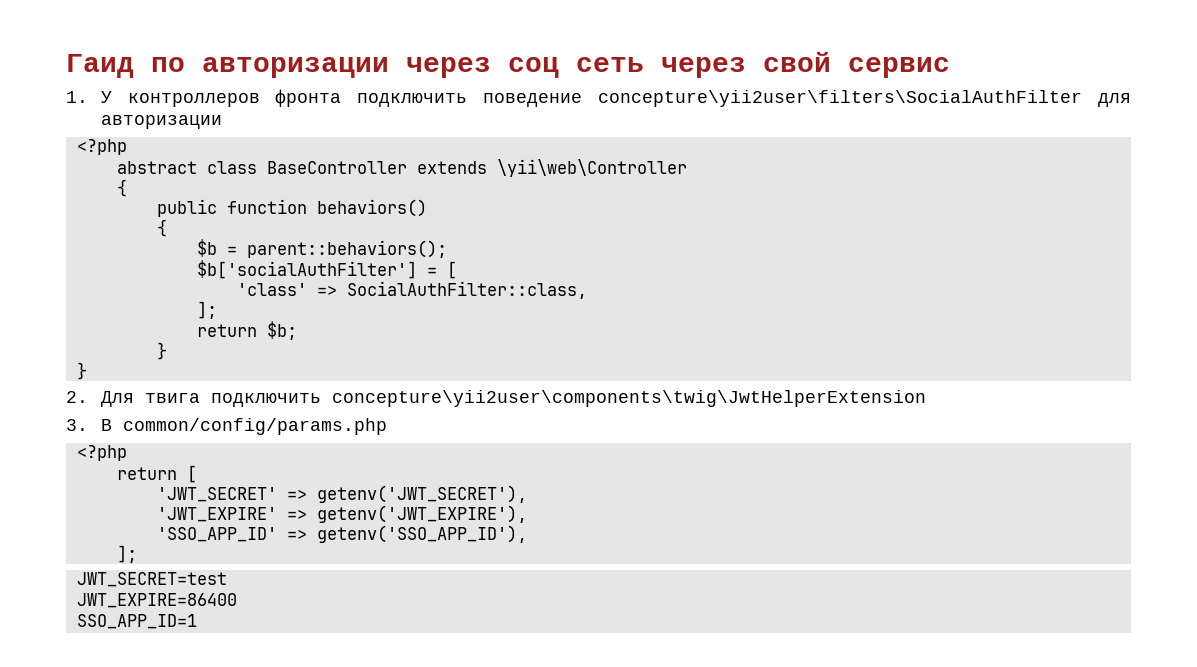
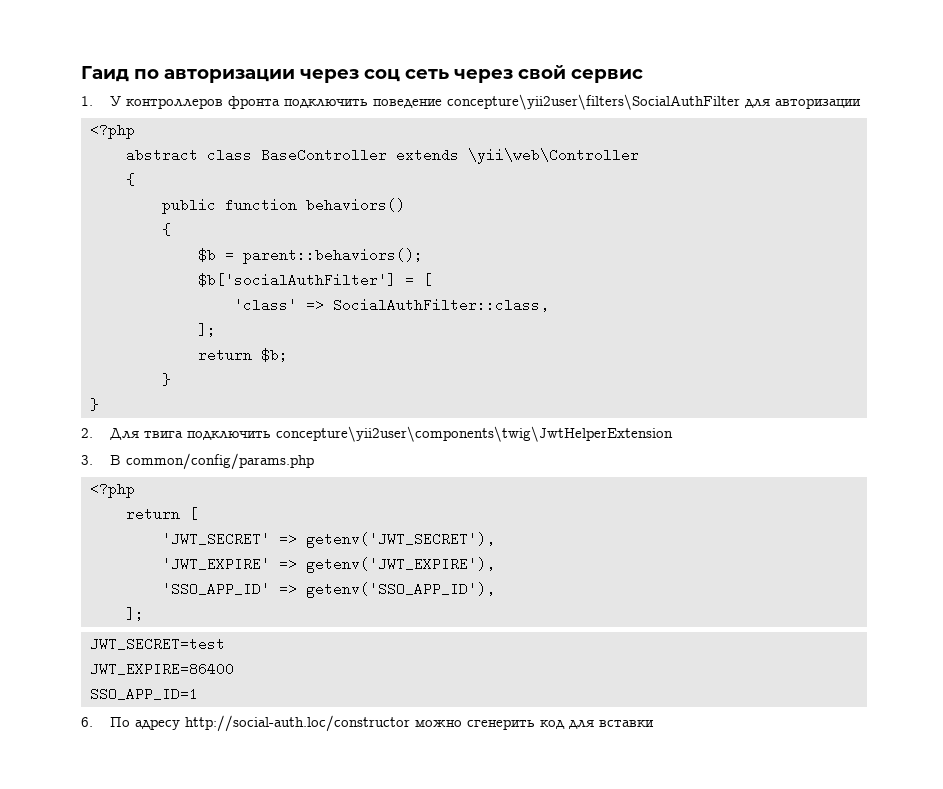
(197, 621) none -> [81,715,654,732] // 6. По адресу http://social-auth.loc/constructor можно сгенерить код для вставки

